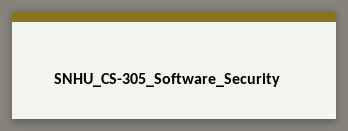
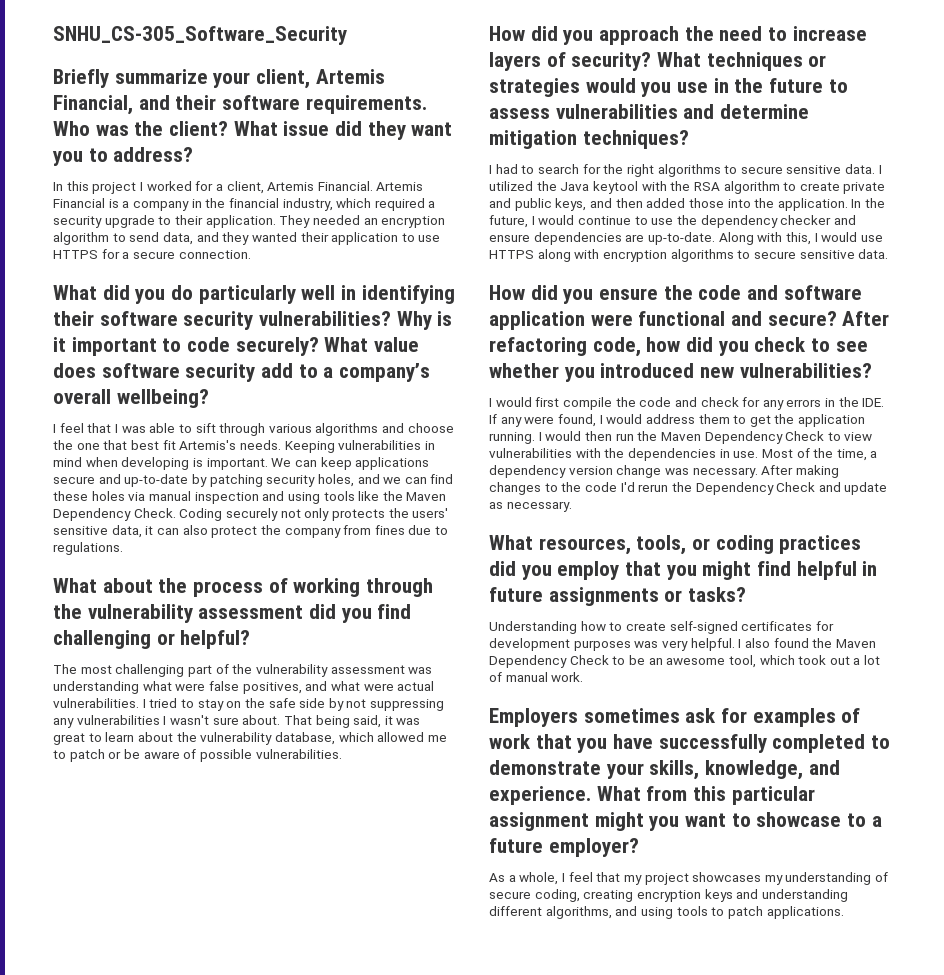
(280, 80) none -> [53,69,385,89] [53,95,427,115] [53,121,453,140] [52,147,194,166] [53,181,424,194] [53,198,436,211] [53,215,446,228] [53,232,441,245] [53,249,251,259] [53,285,455,304] [53,311,453,330] [53,337,420,356] [53,363,431,382] [53,389,209,408] [53,423,454,436] [53,440,435,453] [53,457,430,470] [53,474,454,487] [53,491,447,504] [53,508,449,521] [53,525,449,538] [53,542,123,555] [53,578,434,597] [53,604,412,623] [53,630,251,649] [53,664,433,677] [53,681,435,694] [53,698,445,711] [53,715,421,728] [53,732,447,745] [53,749,342,762] [489,26,867,45] [489,52,827,71] [489,78,848,97] [489,104,810,119] [489,130,689,149] [489,164,882,177] [489,181,886,194] [489,198,886,211] [489,215,856,228] [489,232,883,245] [489,249,889,262] [489,285,862,304] [489,311,890,330] [489,337,868,357] [489,363,872,382] [489,397,885,410] [489,414,866,427] [489,431,873,444] [489,448,878,461] [489,465,839,478] [489,482,888,495] [489,501,572,512] [489,535,862,555] [489,561,878,580] [489,587,747,606] [489,621,834,634] [489,638,876,651] [489,655,881,668] [489,672,584,682] [489,708,861,727] [489,734,891,753] [489,760,840,780] [489,786,815,805] [489,812,882,831] [489,838,639,857] [489,872,889,885] [489,889,848,902] [489,906,844,919] // Briefly summarize your client, Artemis Financial, and their software requirements. Who was the client? What issue did they want you to address? // In this project I worked for a client, Artemis Financial. Artemis Financial is a company in the financial industry, which required a security upgrade to their application. They needed an encryption algorithm to send data, and they wanted their application to use HTTPS for a secure connection. // What did you do particularly well in identifying their software security vulnerabilities? Why is it important to code securely? What value does software security add to a company’s overall wellbeing? // I feel that I was able to sift through various algorithms and choose the one that best fit Artemis's needs. Keeping vulnerabilities in mind when developing is important. We can keep applications secure and up-to-date by patching security holes, and we can find these holes via manual inspection and using tools like the Maven Dependency Check. Coding securely not only protects the users' sensitive data, it can also protect the company from fines due to regulations. // What about the process of working through the vulnerability assessment did you find challenging or helpful? // The most challenging part of the vulnerability assessment was understanding what were false positives, and what were actual vulnerabilities. I tried to stay on the safe side by not suppressing any vulnerabilities I wasn't sure about. That being said, it was great to learn about the vulnerability database, which allowed me to patch or be aware of possible vulnerabilities. // How did you approach the need to increase layers of security? What techniques or strategies would you use in the future to assess vulnerabilities and determine mitigation techniques? // I had to search for the right algorithms to secure sensitive data. I utilized the Java keytool with the RSA algorithm to create private and public keys, and then added those into the application. In the future, I would continue to use the dependency checker and ensure dependencies are up-to-date. Along with this, I would use HTTPS along with encryption algorithms to secure sensitive data. // How did you ensure the code and software application were functional and secure? After refactoring code, how did you check to see whether you introduced new vulnerabilities? // I would first compile the code and check for any errors in the IDE. If any were found, I would address them to get the application running. I would then run the Maven Dependency Check to view vulnerabilities with the dependencies in use. Most of the time, a dependency version change was necessary. After making changes to the code I'd rerun the Dependency Check and update as necessary. // What resources, tools, or coding practices did you employ that you might find helpful in future assignments or tasks? // Understanding how to create self-signed certificates for development purposes was very helpful. I also found the Maven Dependency Check to be an awesome tool, which took out a lot of manual work. // Employers sometimes ask for examples of work that you have successfully completed to demonstrate your skills, knowledge, and experience. What from this particular assignment might you want to showcase to a future employer? // As a whole, I feel that my project showcases my understanding of secure coding, creating encryption keys and understanding different algorithms, and using tools to patch applications.

